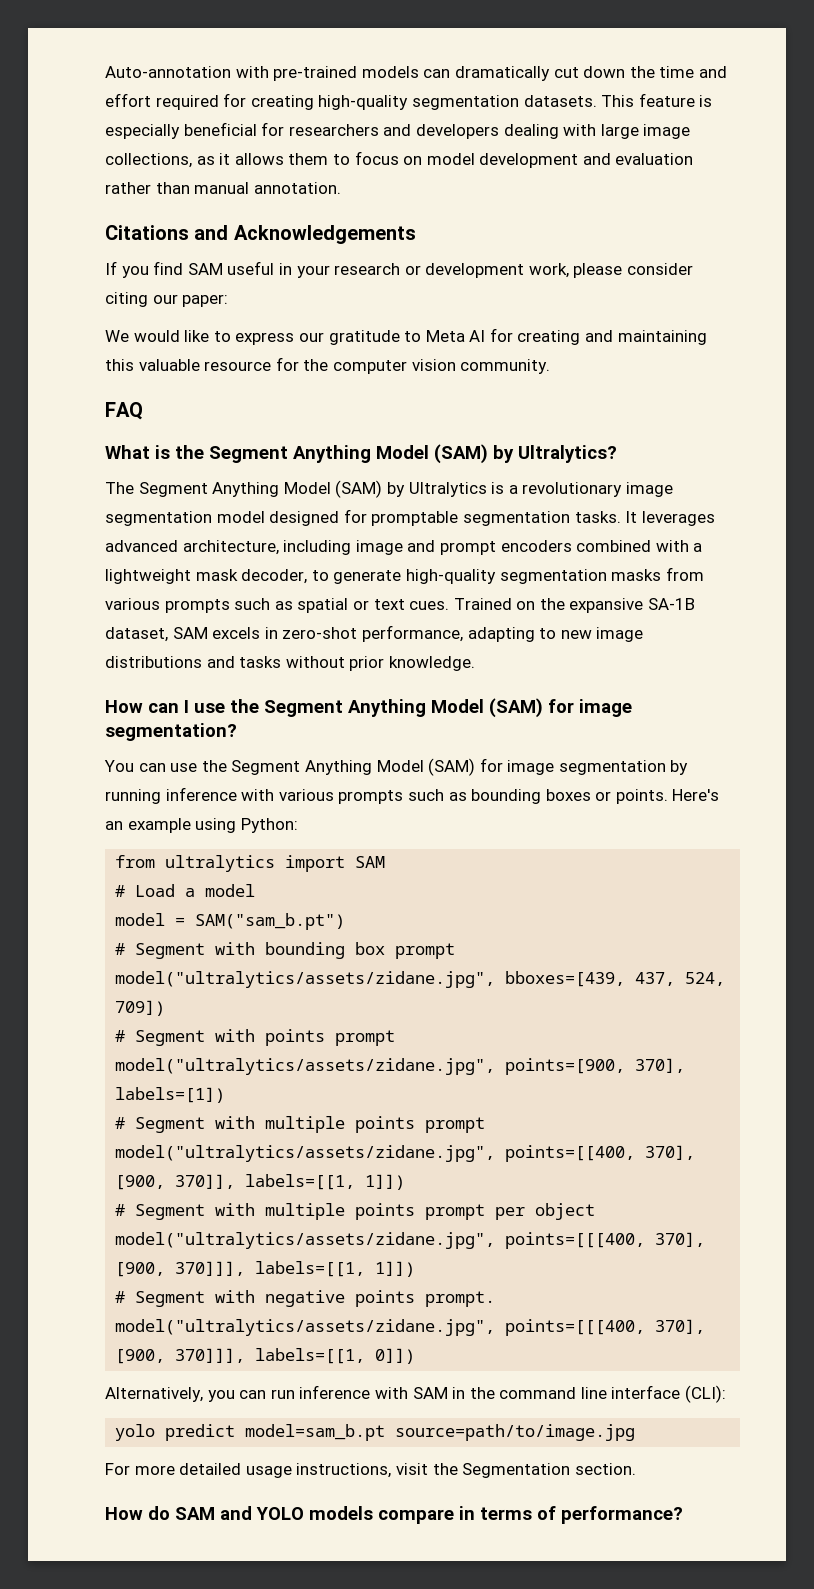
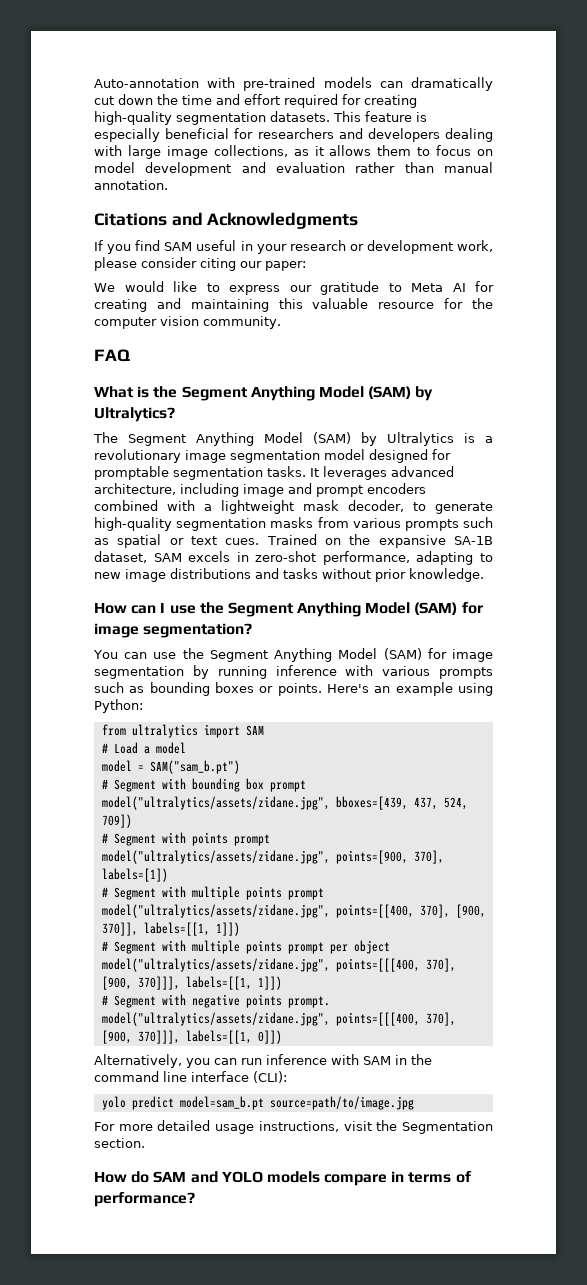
[233,225,416,244] Acknowledgements -> [207,212,359,229] Acknowledgments

